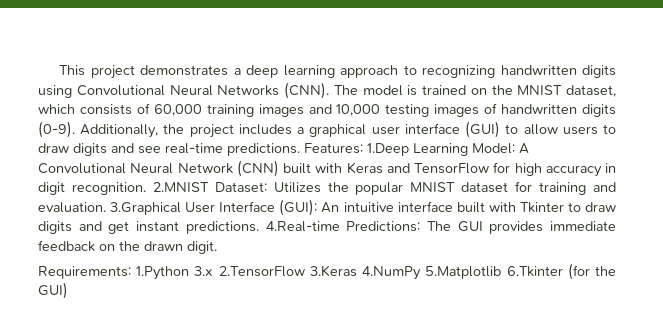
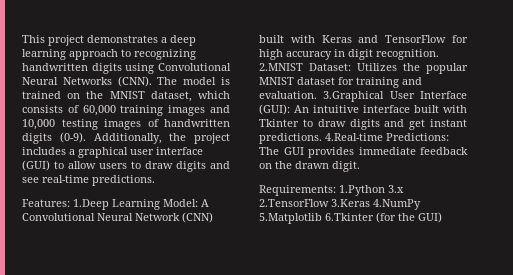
(300, 149) none -> (155, 180) //

